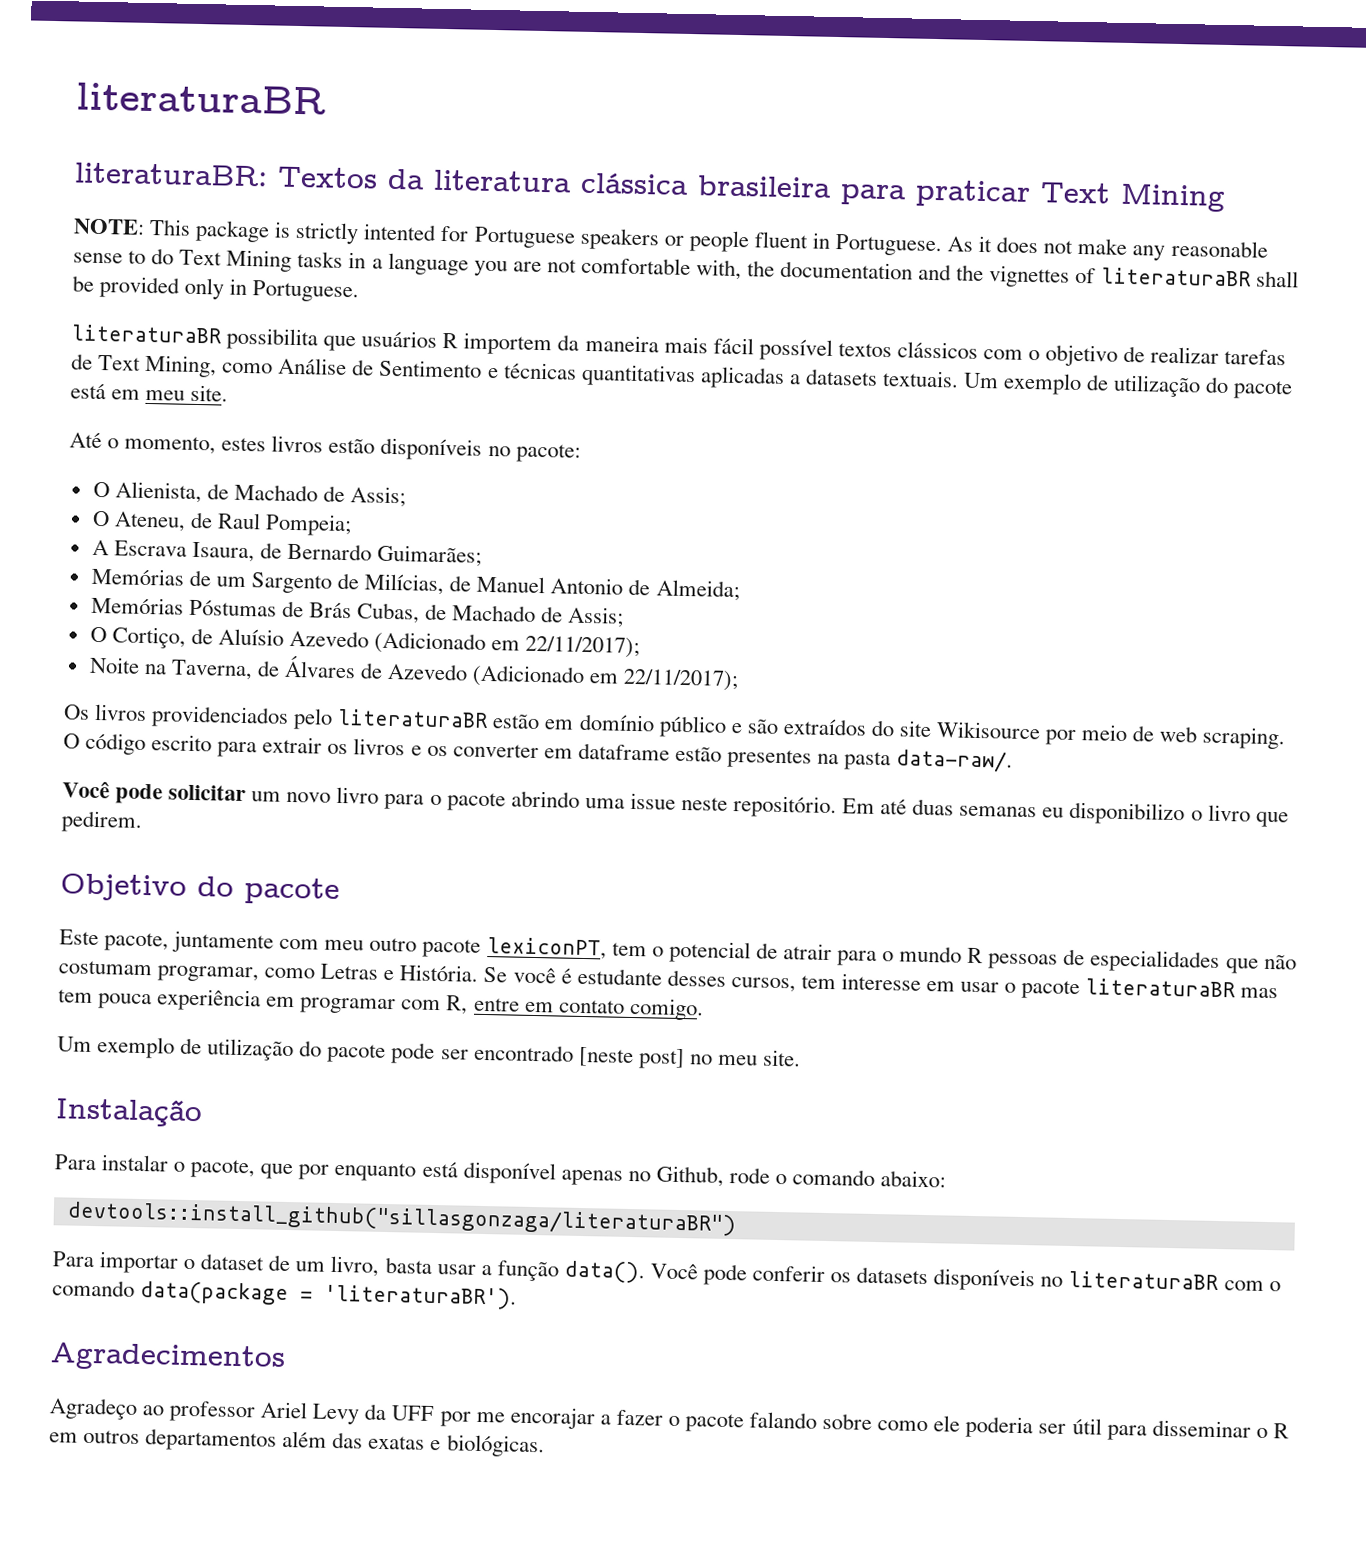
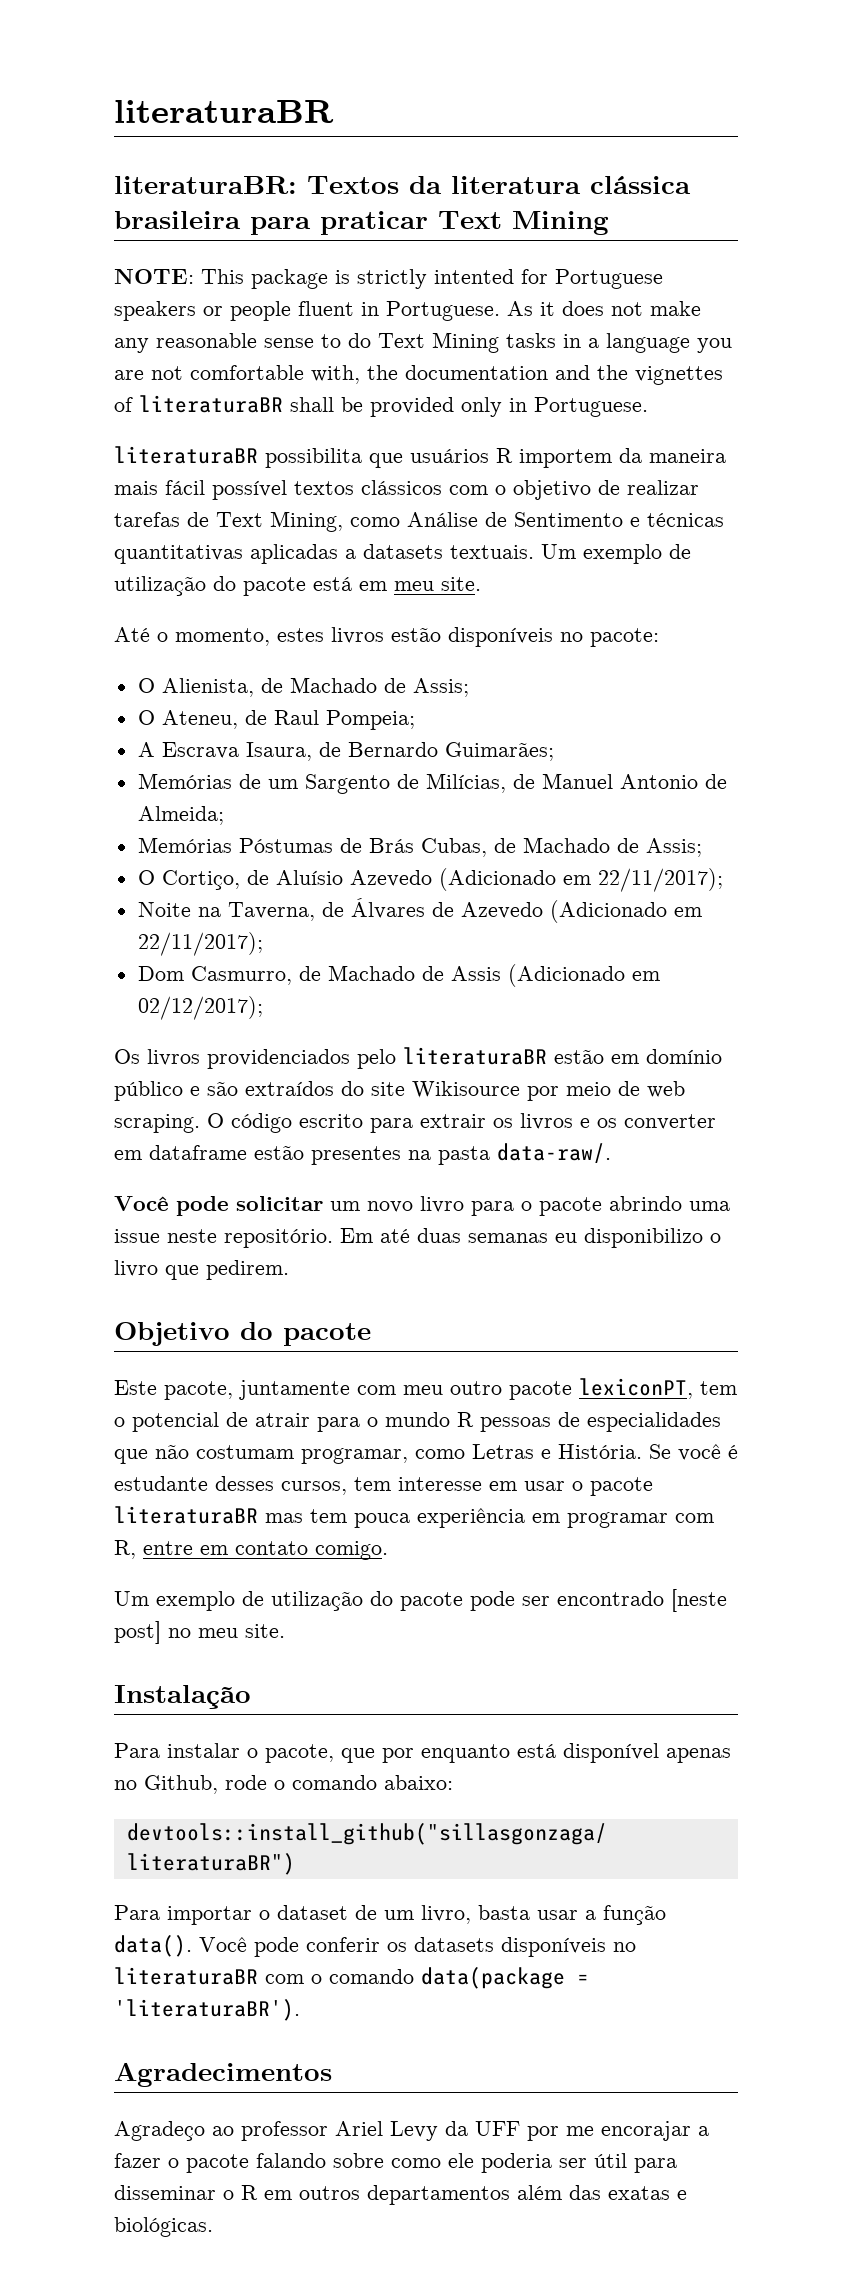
(740, 680) none -> [137,964,660,987] [137,996,263,1020] // Dom Casmurro, de Machado de Assis (Adicionado em 02/12/2017);

